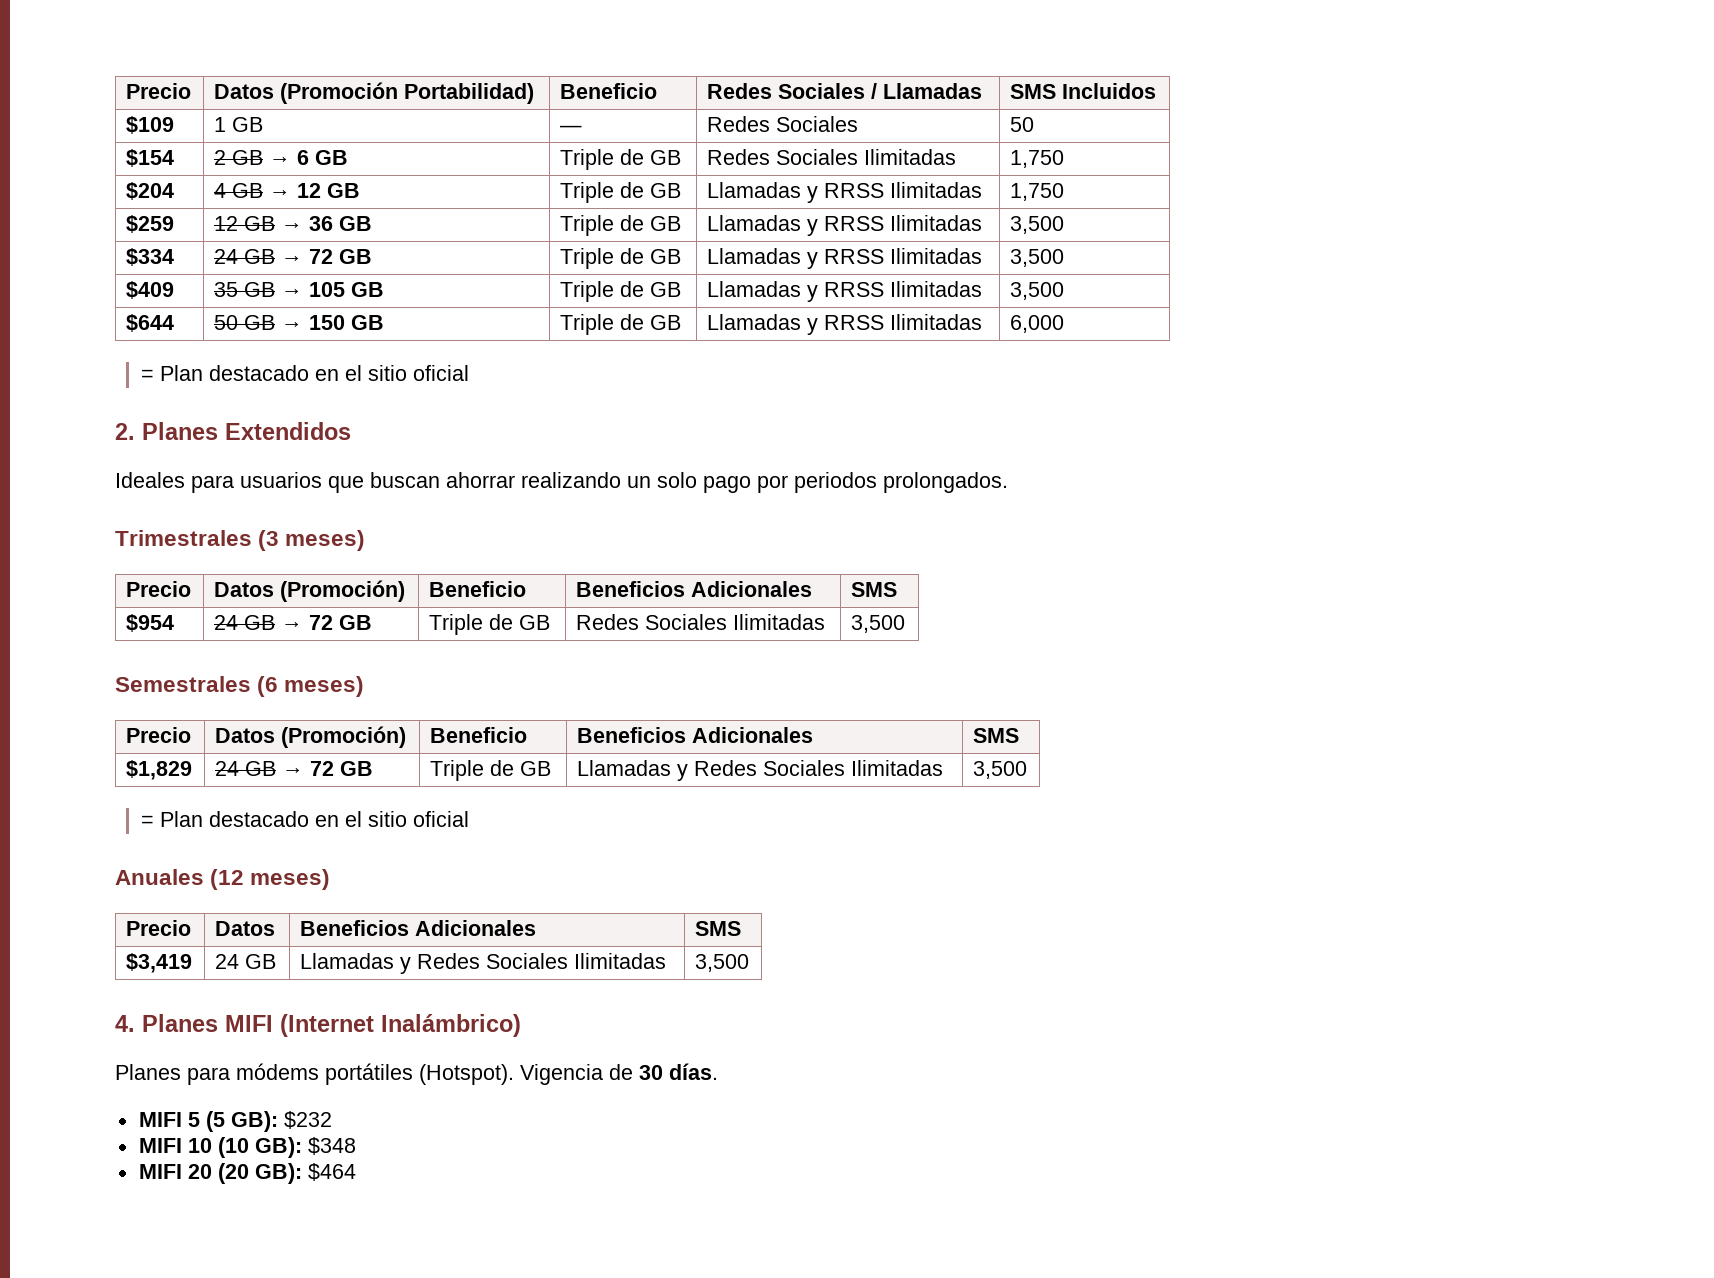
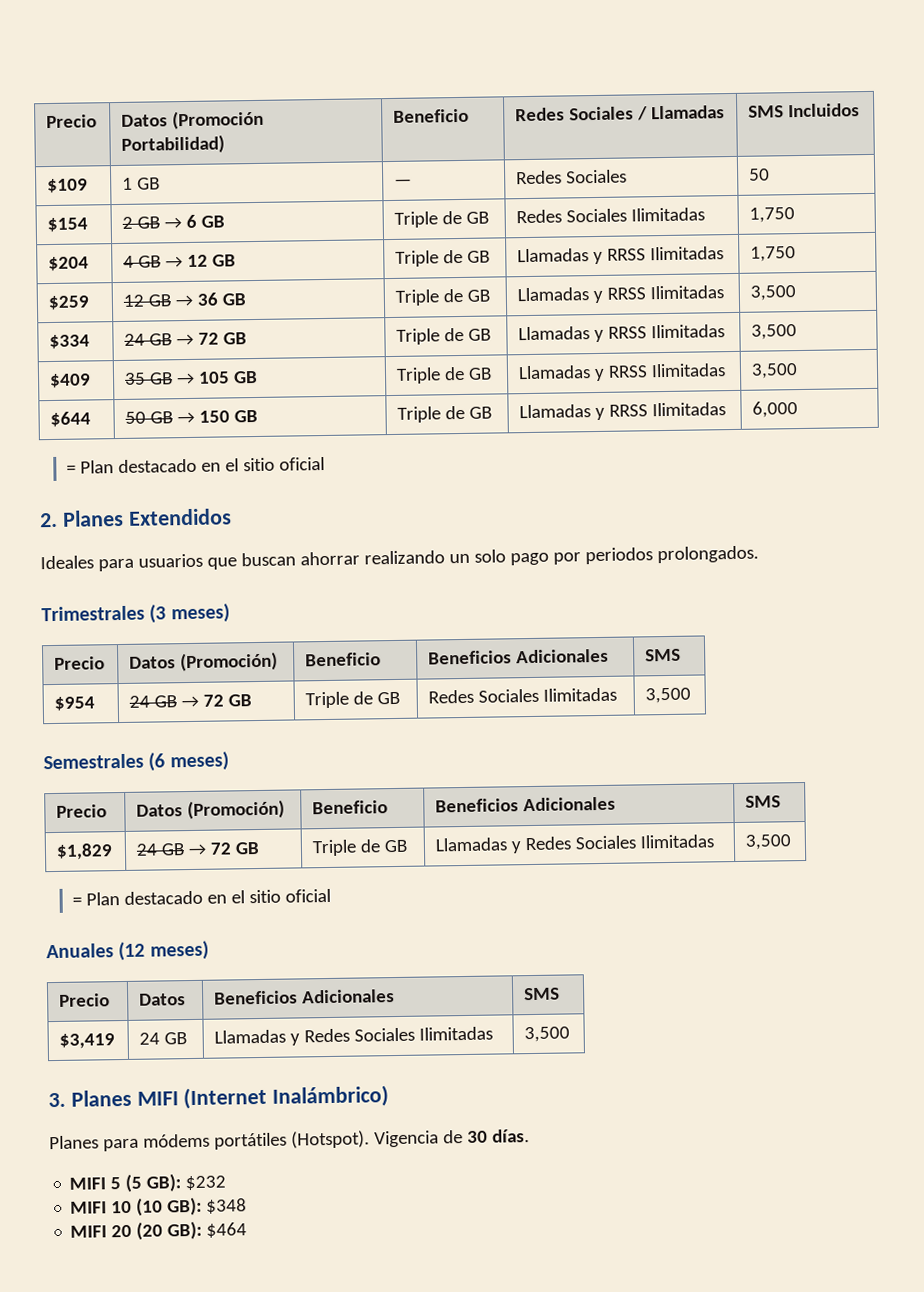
[115,1015,135,1032] 4. -> [48,1092,66,1108] 3.

